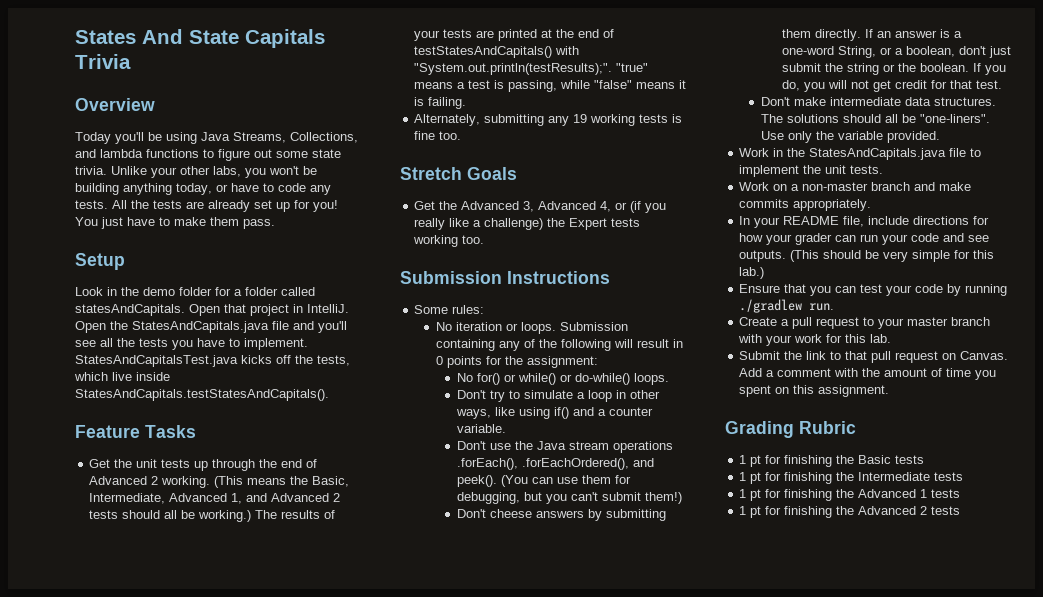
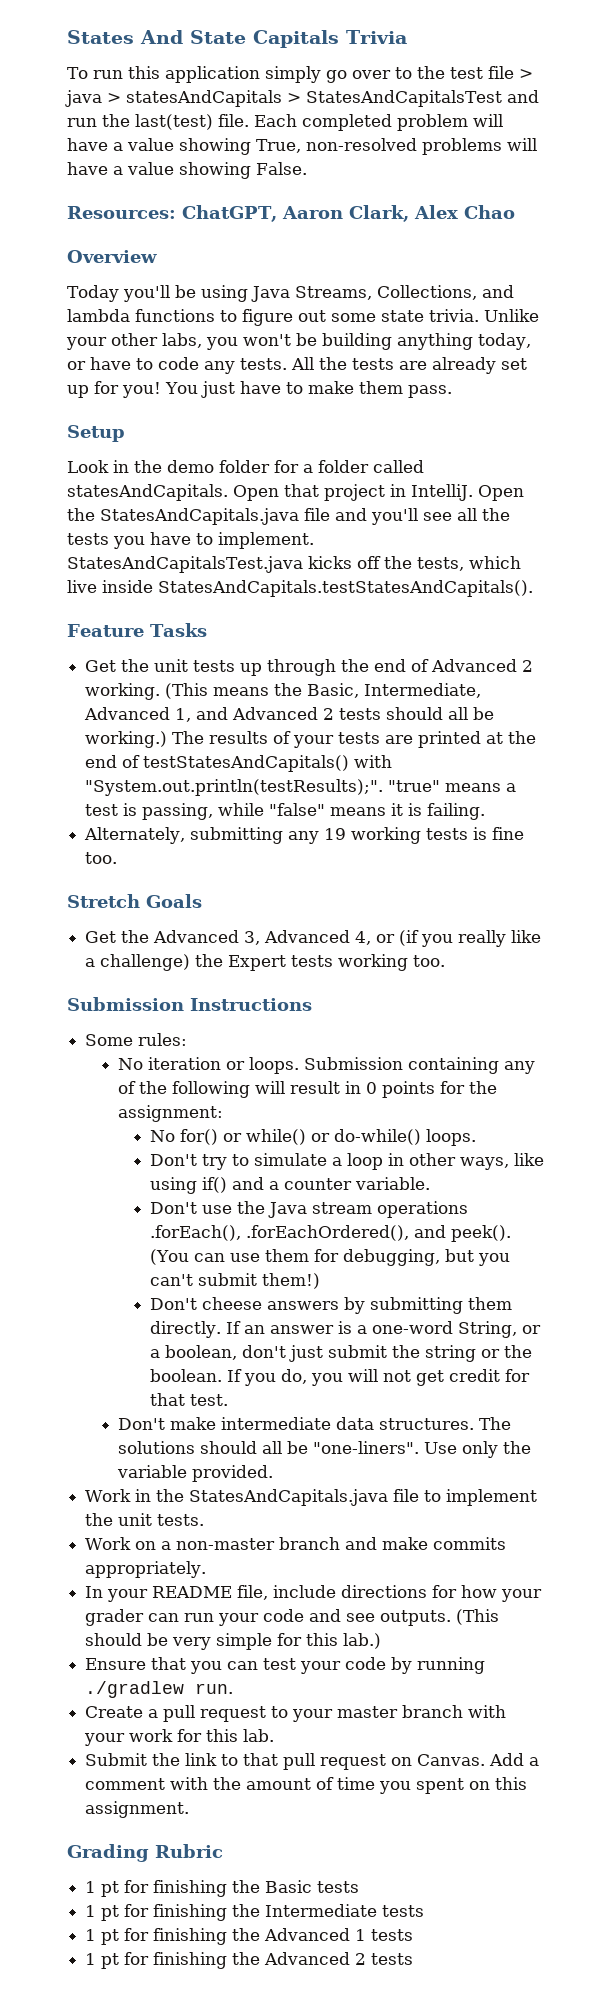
(131, 61) none -> [67,66,533,83] [65,90,539,107] [67,114,503,131] [67,138,537,155] [67,162,307,179] [67,205,515,222] // To run this application simply go over to the test file > java > statesAndCapitals > StatesAndCapitalsTest and run the last(test) file. Each completed problem will have a value showing True, non-resolved problems will have a value showing False. // Resources: ChatGPT, Aaron Clark, Alex Chao

